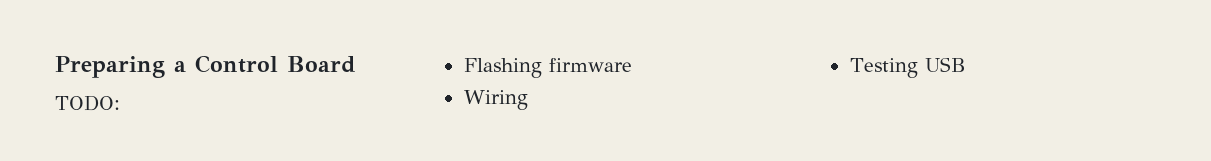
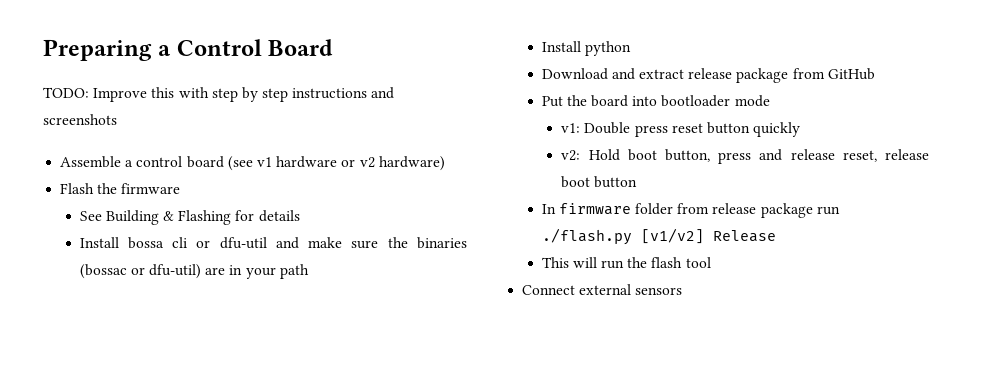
[463,58,632,78] [463,90,528,110] [849,57,966,78] // Flashing firmware // Wiring // Testing USB -> [93,87,395,102] [43,114,117,125] [60,156,445,171] [60,183,181,194] [79,210,300,225] [79,237,467,249] [79,264,309,279] [541,41,631,56] [541,68,875,83] [541,95,770,107] [561,122,801,137] [561,149,929,164] [561,176,638,188] [541,203,840,218] [541,228,776,245] [541,257,711,269] [522,284,683,295] Improve this with step by step instructions and screenshots // Assemble a control board (see v1 hardware or v2 hardware) // Flash the firmware // See Building & Flashing for details // Install bossa cli or dfu-util and make sure the binaries (bossac or dfu-util) are in your path // Install python // Download and extract release package from GitHub // Put the board into bootloader mode // v1: Double press reset button quickly // v2: Hold boot button, press and release reset, release boot button // In firmware folder from release package run ./flash.py [v1/v2] Release // This will run the flash tool // Connect external sensors

